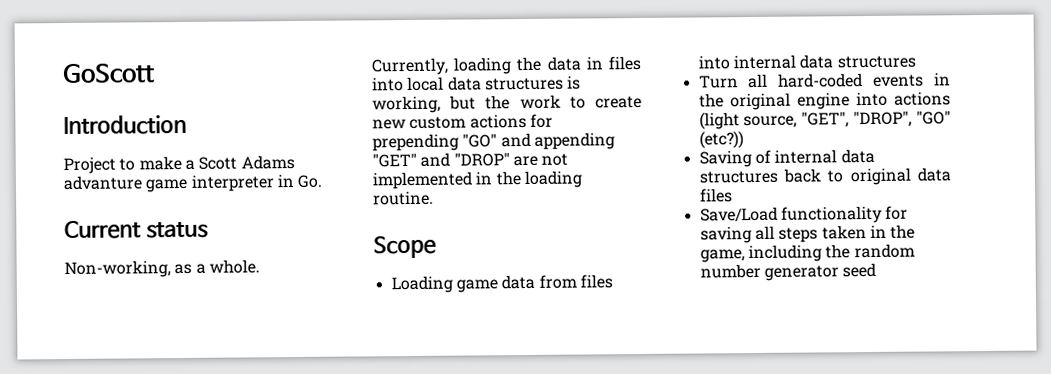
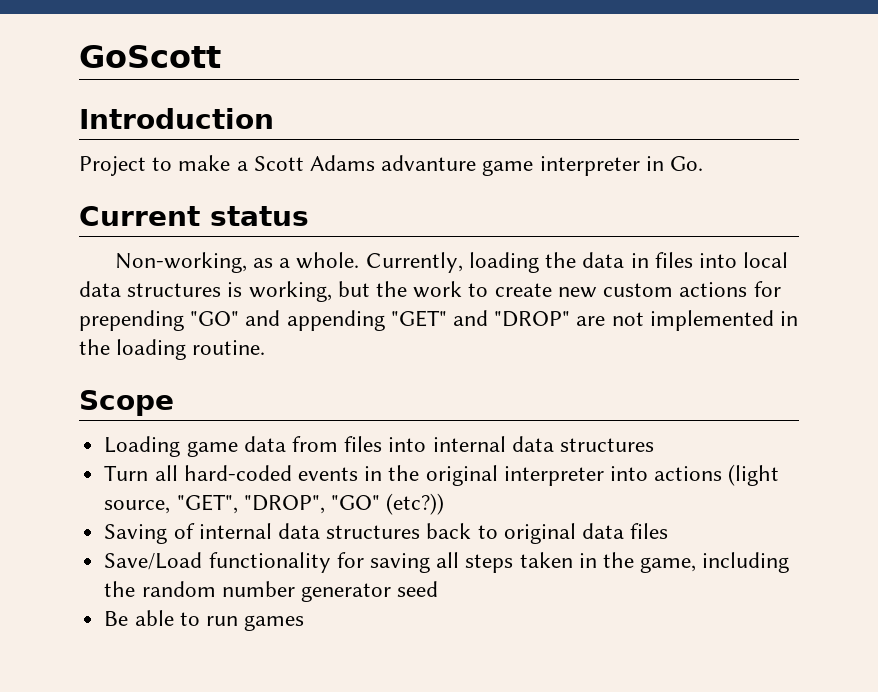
[796,92,850,110] engine -> [503,466,604,486] interpreter
(877, 270) none -> [104,610,305,631] // Be able to run games

